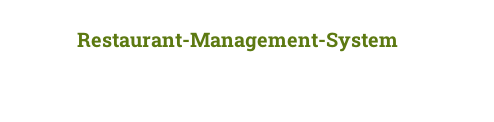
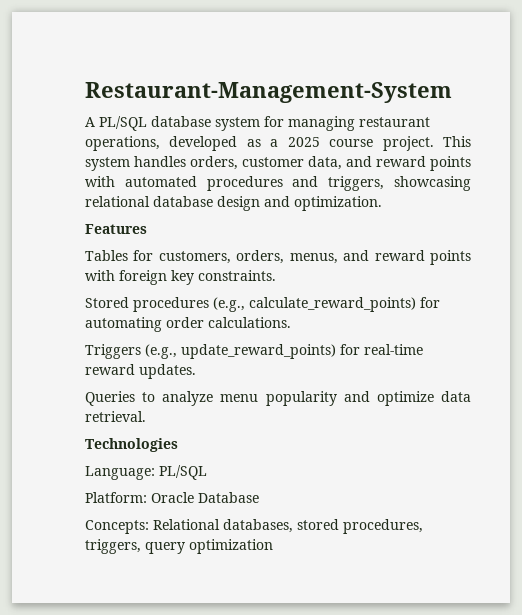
(398, 42) none -> [85,116,430,131] [85,136,471,151] [85,156,471,171] [85,176,472,191] [85,196,382,211] [85,224,147,234] [85,250,471,265] [85,270,276,285] [85,297,440,312] [85,317,291,332] [85,344,423,359] [85,364,196,379] [85,391,472,406] [85,411,146,422] [85,438,178,452] [85,465,207,480] [85,492,259,503] [85,519,423,534] [85,539,273,554] // A PL/SQL database system for managing restaurant operations, developed as a 2025 course project. This system handles orders, customer data, and reward points with automated procedures and triggers, showcasing relational database design and optimization. // Features // Tables for customers, orders, menus, and reward points with foreign key constraints. // Stored procedures (e.g., calculate_reward_points) for automating order calculations. // Triggers (e.g., update_reward_points) for real-time reward updates. // Queries to analyze menu popularity and optimize data retrieval. // Technologies // Language: PL/SQL // Platform: Oracle Database // Concepts: Relational databases, stored procedures, triggers, query optimization

